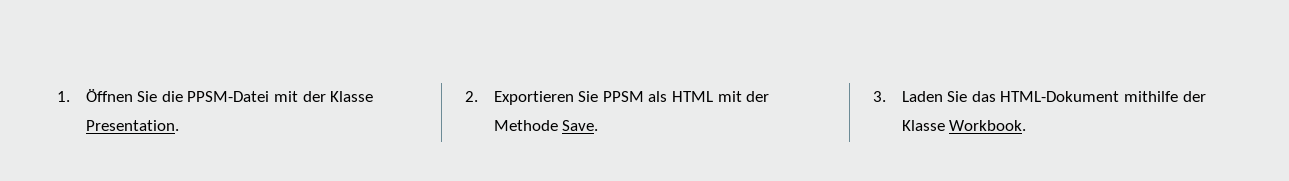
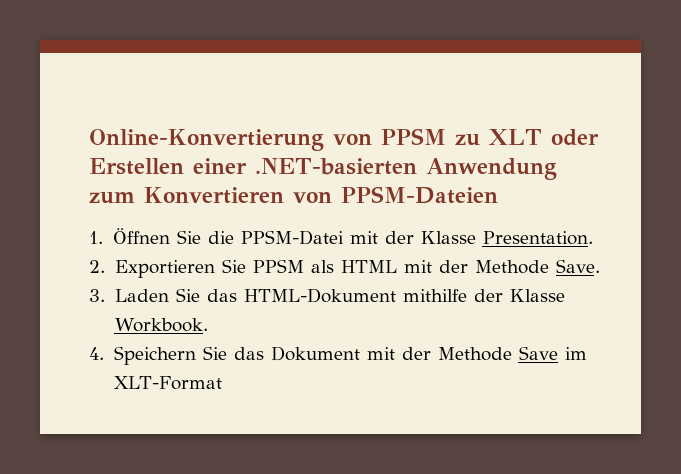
(57, 96) none -> [89,128,599,151] [89,158,557,180] [89,186,498,204] Online-Konvertierung von PPSM zu XLT oder Erstellen einer .NET-basierten Anwendung zum Konvertieren von PPSM-Dateien //
(1027, 125) none -> [89,346,587,365] [113,376,223,390] // 4. Speichern Sie das Dokument mit der Methode Save im XLT-Format

